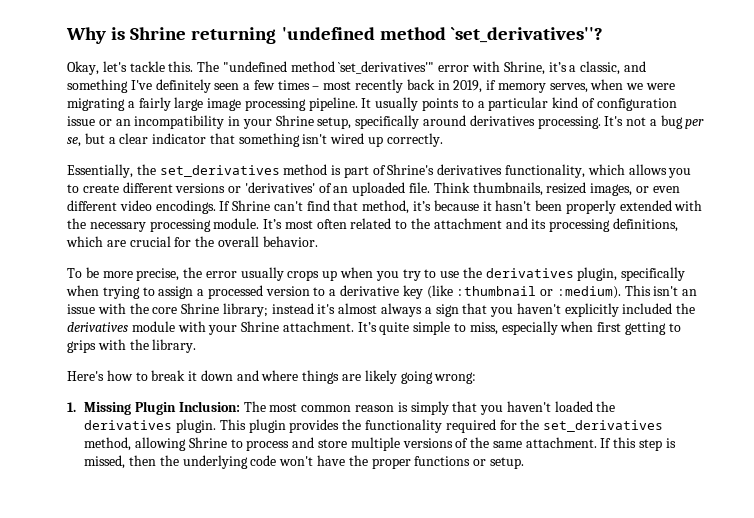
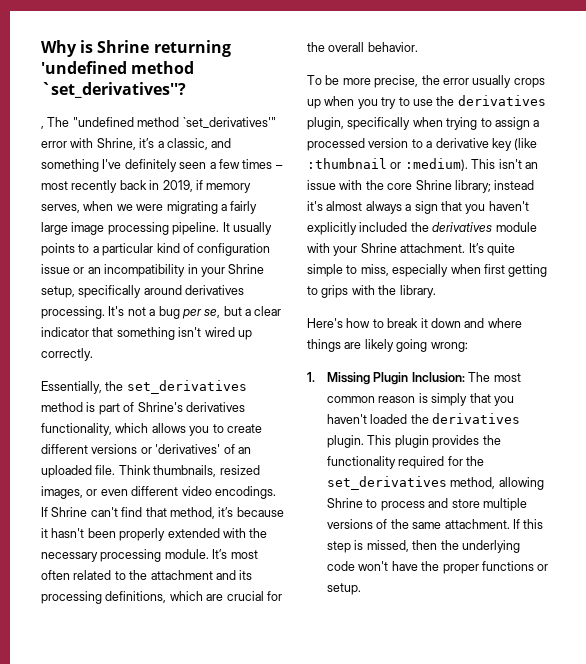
[67,61,194,75] Okay, let's tackle this. -> [41,126,44,129] ,

